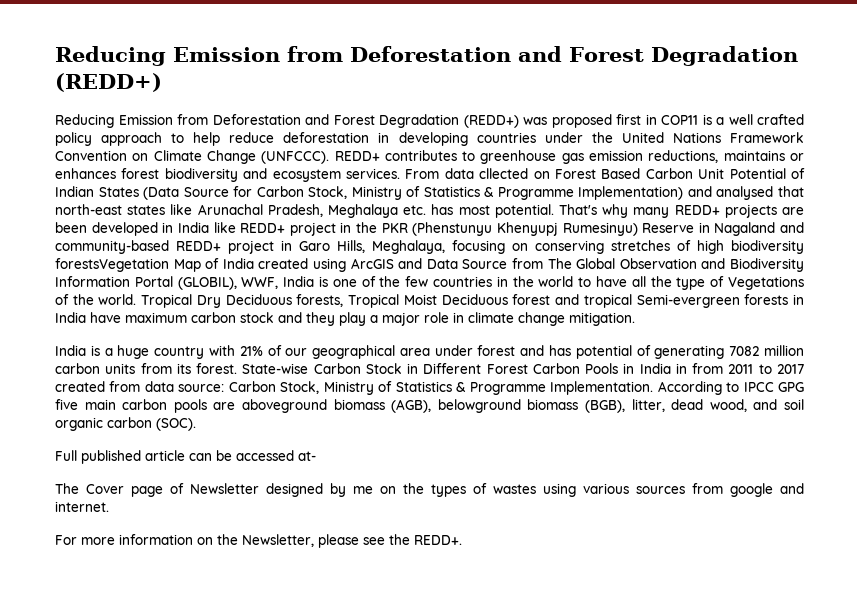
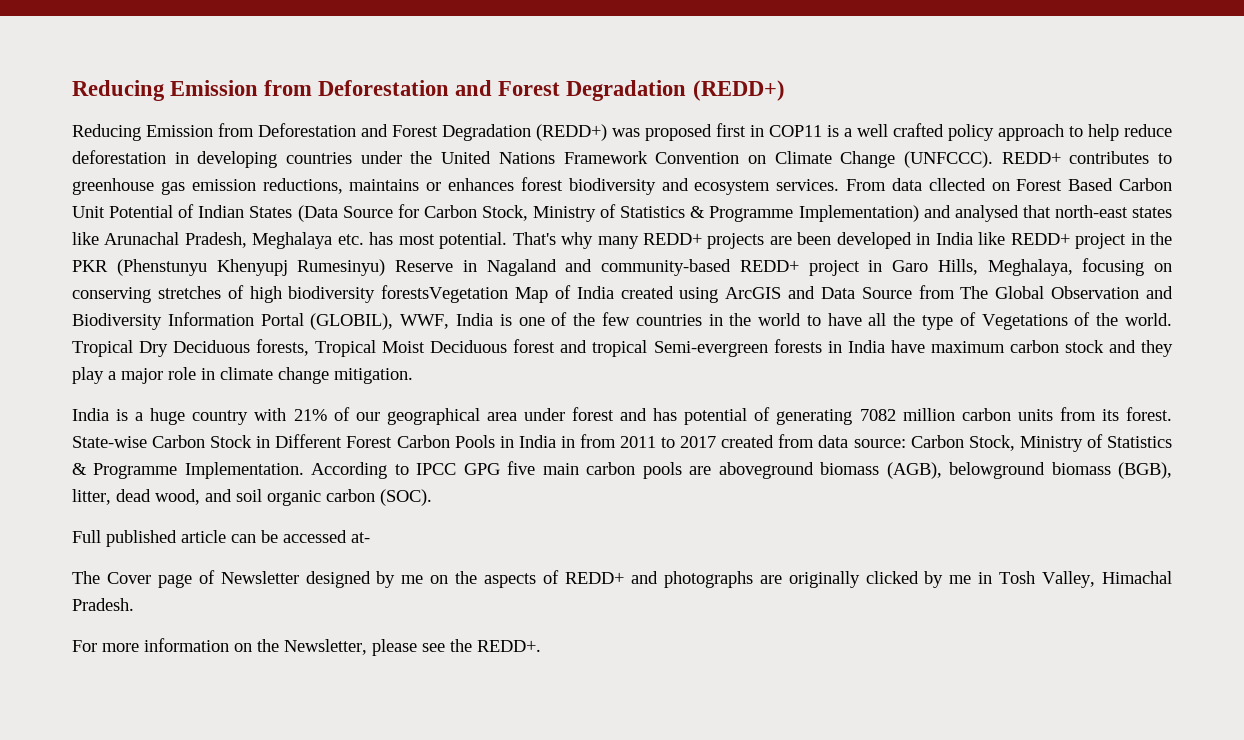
[431,483,804,497] [55,501,109,512] types of wastes using various sources from google and internet. -> [484,570,1172,588] [72,598,134,611] aspects of REDD+ and photographs are originally clicked by me in Tosh Valley, Himachal Pradesh.

